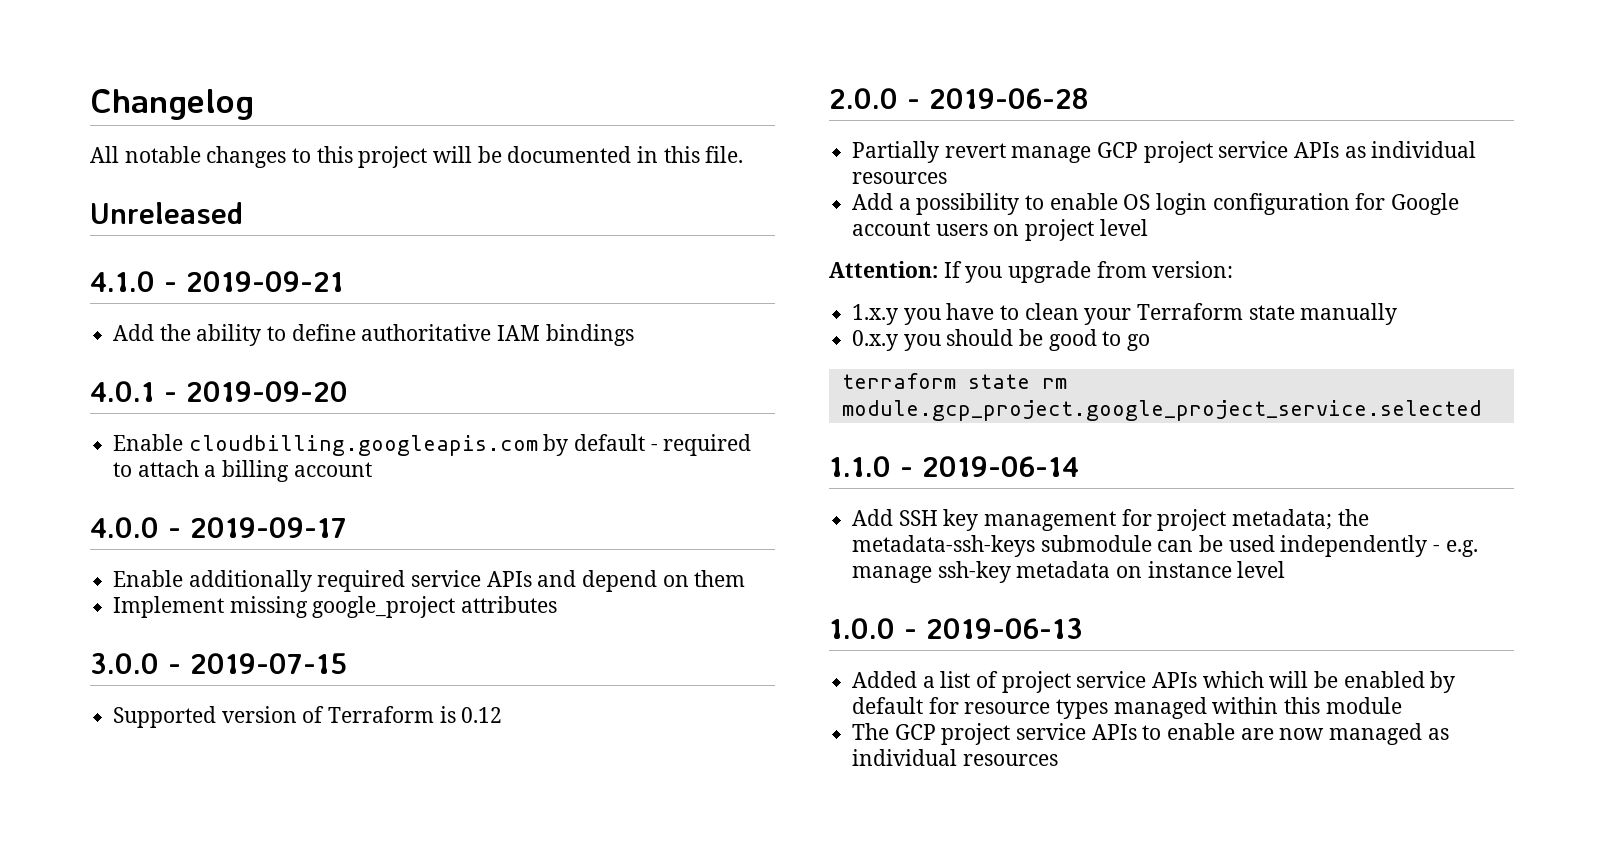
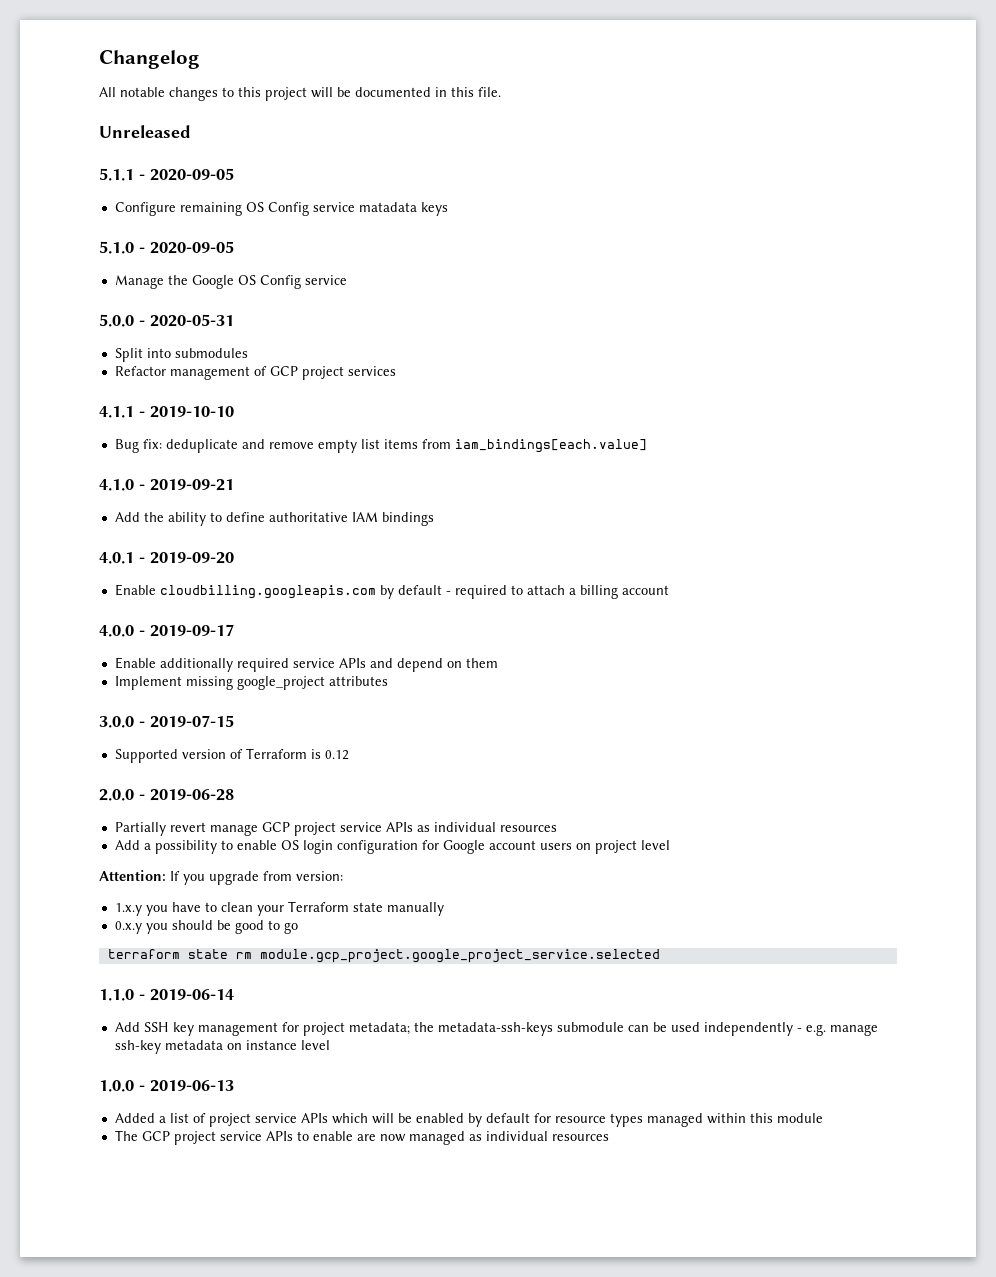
(243, 213) none -> [99,168,234,181] [114,202,448,216] [99,241,234,254] [114,275,347,289] [99,314,234,327] [114,348,248,362] [114,366,396,380] [99,406,234,418] [114,439,647,453] // 5.1.1 - 2020-09-05 // Configure remaining OS Config service matadata keys // 5.1.0 - 2020-09-05 // Manage the Google OS Config service // 5.0.0 - 2020-05-31 // Split into submodules // Refactor management of GCP project services // 4.1.1 - 2019-10-10 // Bug fix: deduplicate and remove empty list items from iam_bindings[each.value]

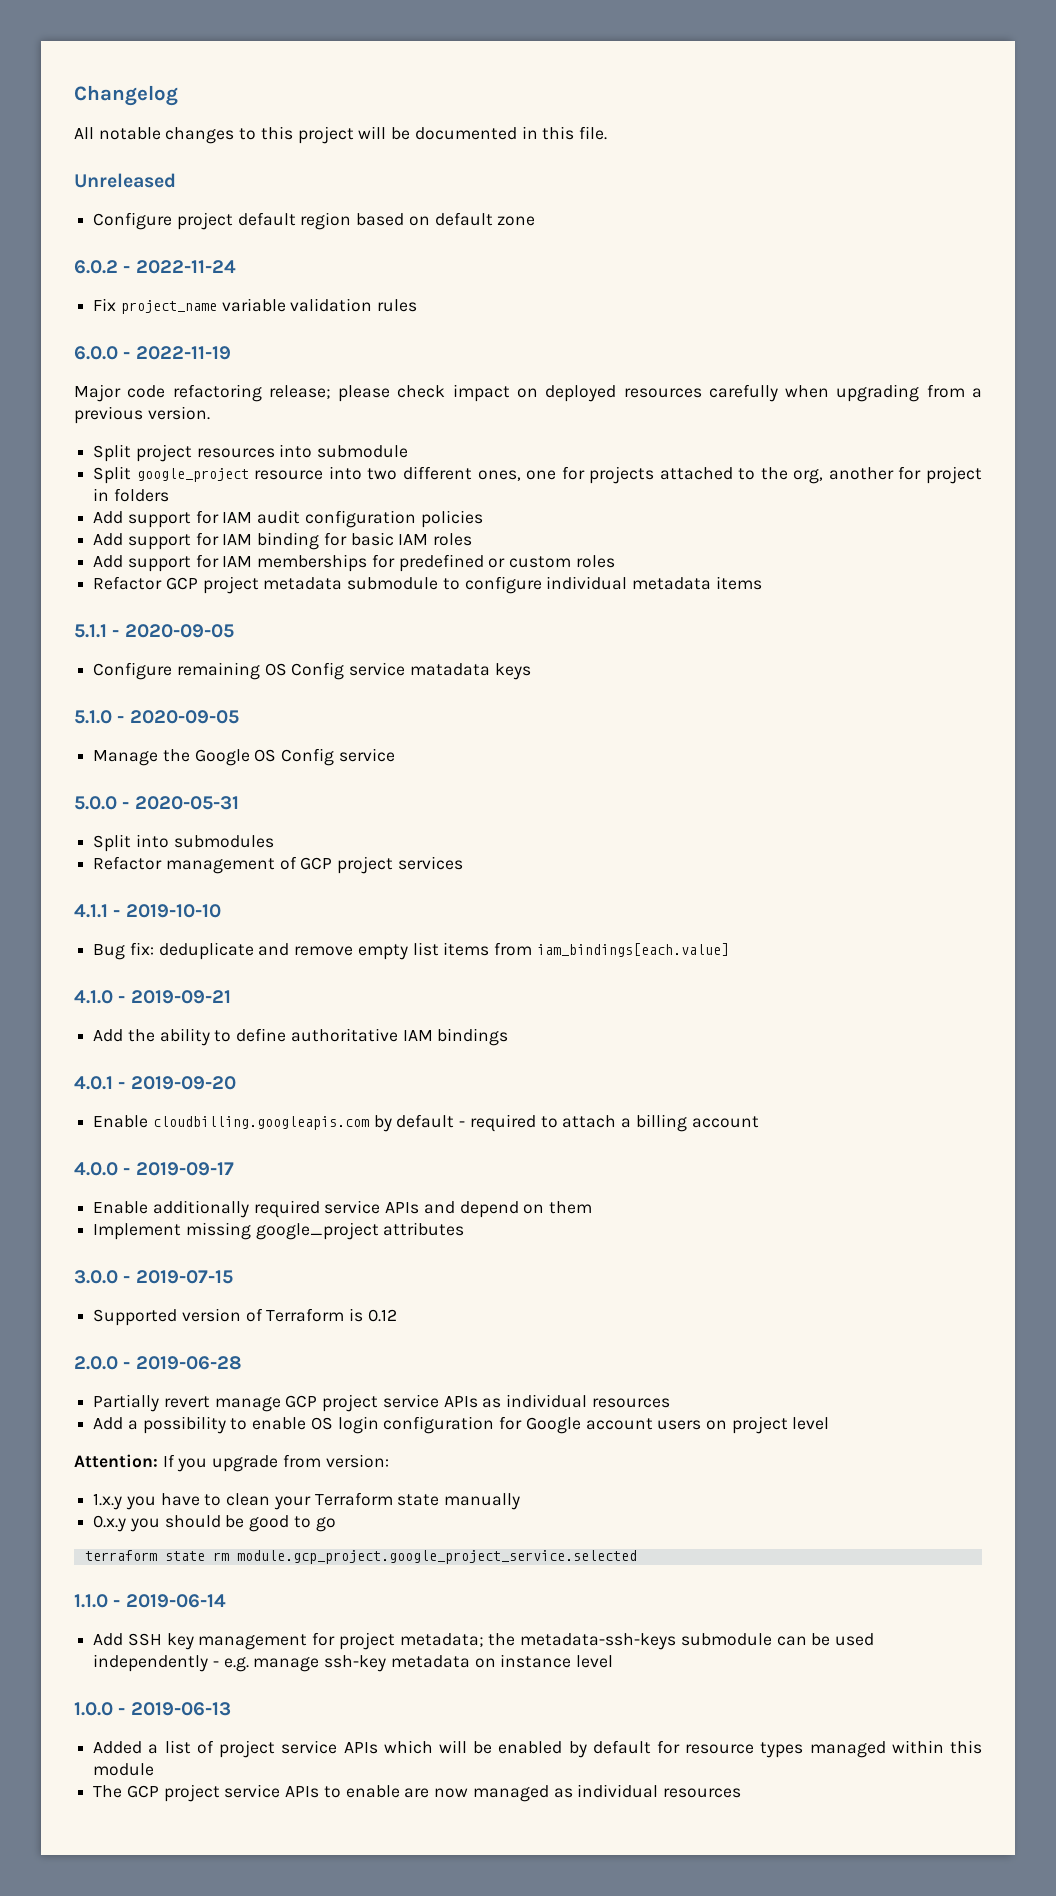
(191, 131) none -> [93,212,536,230] [74,260,236,274] [93,298,418,314] [74,346,231,360] [74,384,983,402] [74,406,210,424] [93,444,409,462] [93,466,982,484] [93,488,169,502] [93,510,483,528] [93,532,473,550] [93,554,615,572] [93,576,762,594] // Configure project default region based on default zone // 6.0.2 - 2022-11-24 // Fix project_name variable validation rules // 6.0.0 - 2022-11-19 // Major code refactoring release; please check impact on deployed resources carefully when upgrading from a previous version. // Split project resources into submodule // Split google_project resource into two different ones, one for projects attached to the org, another for project in folders // Add support for IAM audit configuration policies // Add support for IAM binding for basic IAM roles // Add support for IAM memberships for predefined or custom roles // Refactor GCP project metadata submodule to configure individual metadata items

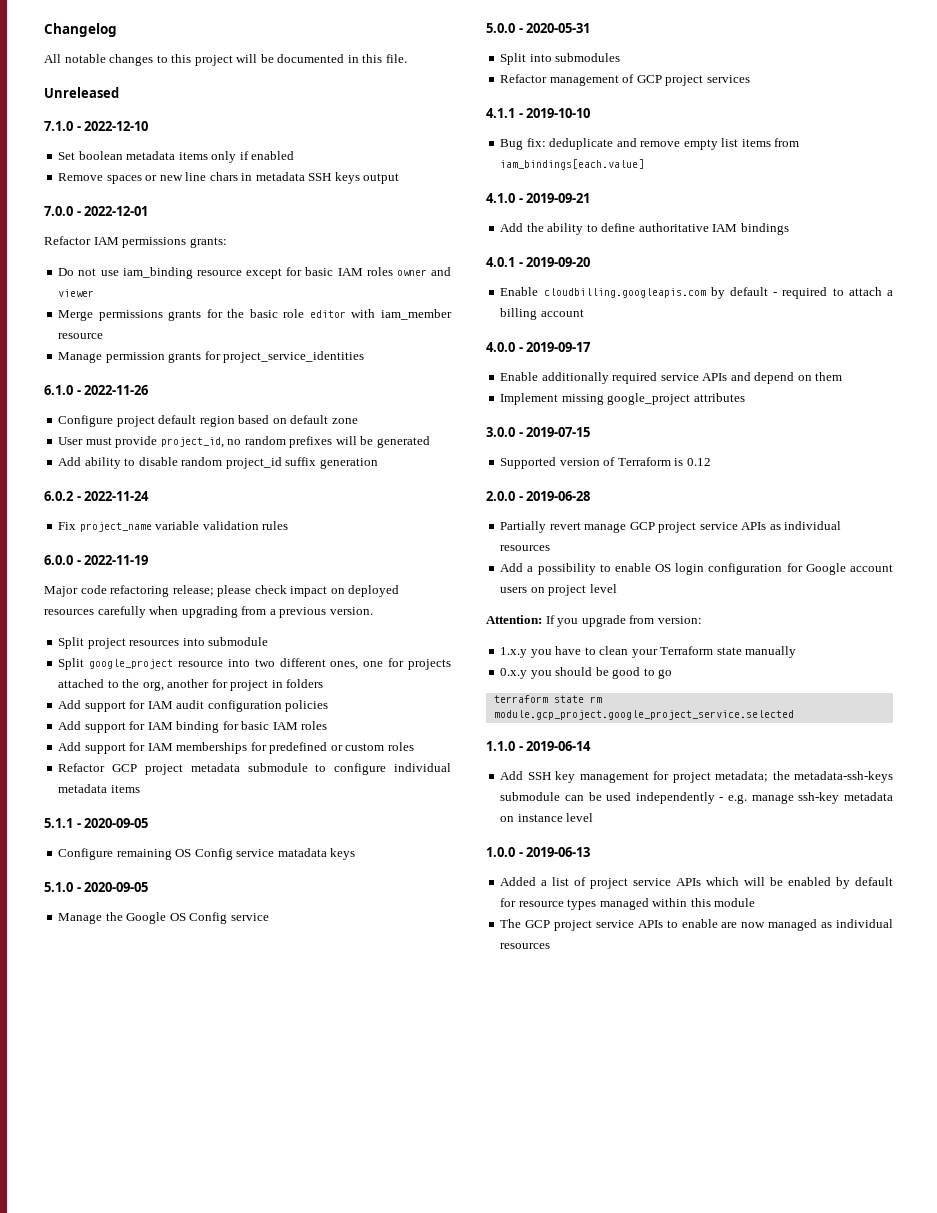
(176, 180) none -> [44,121,149,131] [58,151,295,163] [58,172,400,184] [44,206,149,216] [44,236,227,248] [58,267,451,279] [58,289,95,297] [58,309,452,321] [58,333,104,339] [58,351,365,363] [44,385,149,395] // 7.1.0 - 2022-12-10 // Set boolean metadata items only if enabled // Remove spaces or new line chars in metadata SSH keys output // 7.0.0 - 2022-12-01 // Refactor IAM permissions grants: // Do not use iam_binding resource except for basic IAM roles owner and viewer // Merge permissions grants for the basic role editor with iam_member resource // Manage permission grants for project_service_identities // 6.1.0 - 2022-11-26
(536, 221) none -> [58,436,430,448] [58,457,378,469] // User must provide project_id, no random prefixes will be generated // Add ability to disable random project_id suffix generation

